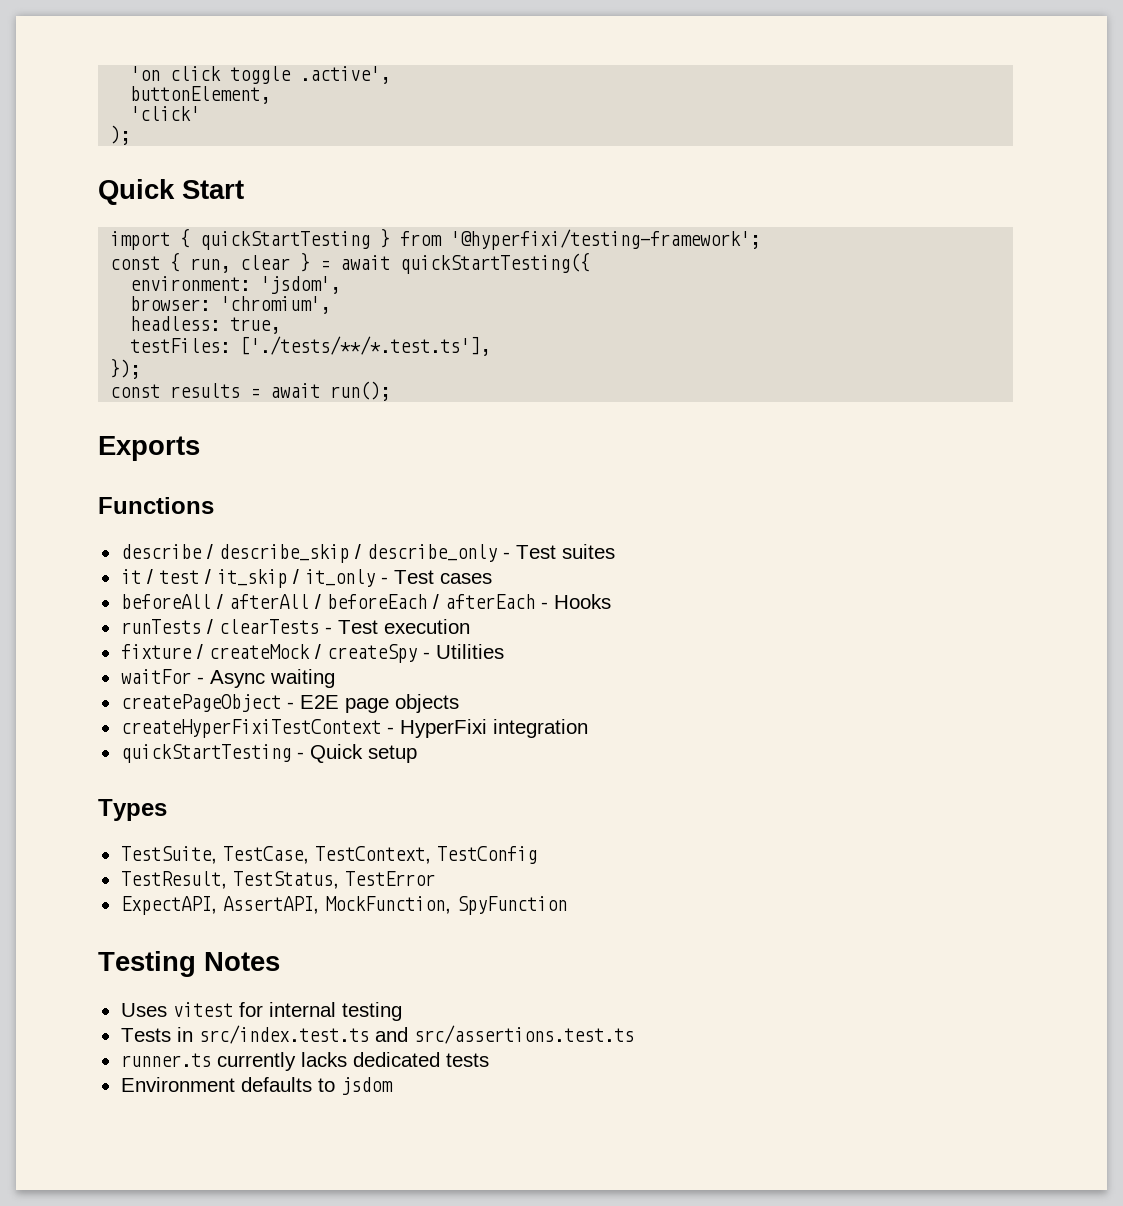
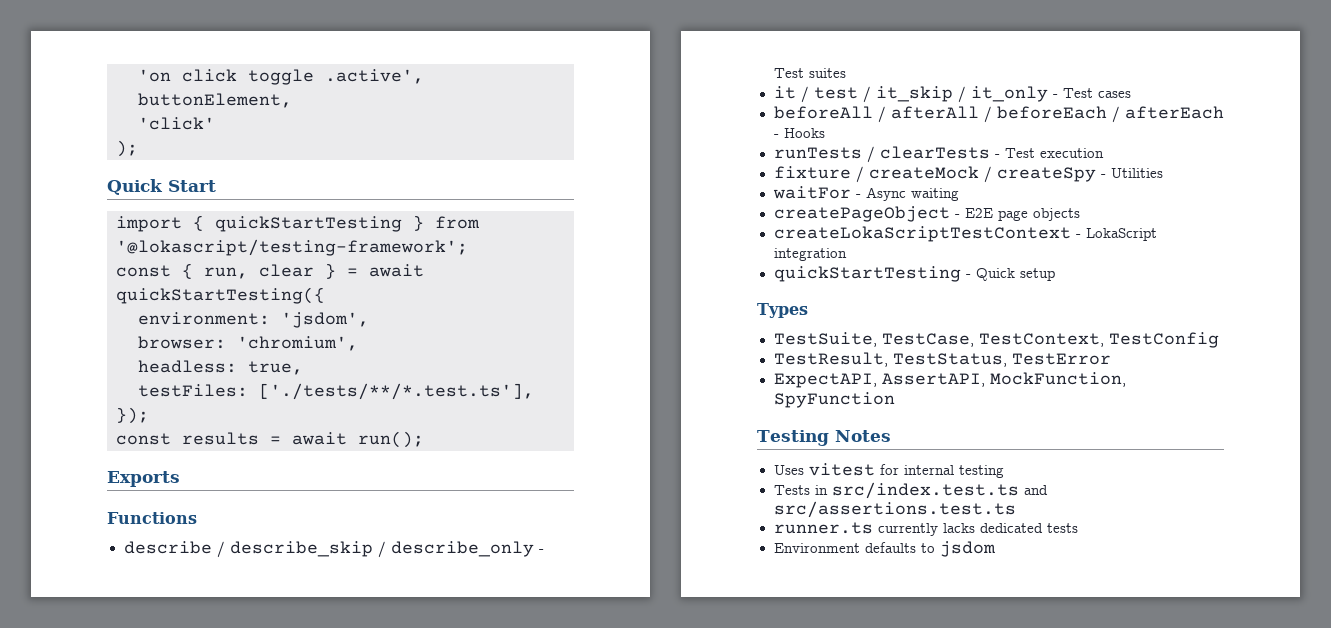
[450,229,761,250] '@hyperfixi/testing-framework'; -> [116,239,468,256] '@lokascript/testing-framework';
[120,719,487,738] createHyperFixiTestContext - HyperFixi -> [773,226,1157,242] createLokaScriptTestContext - LokaScript

